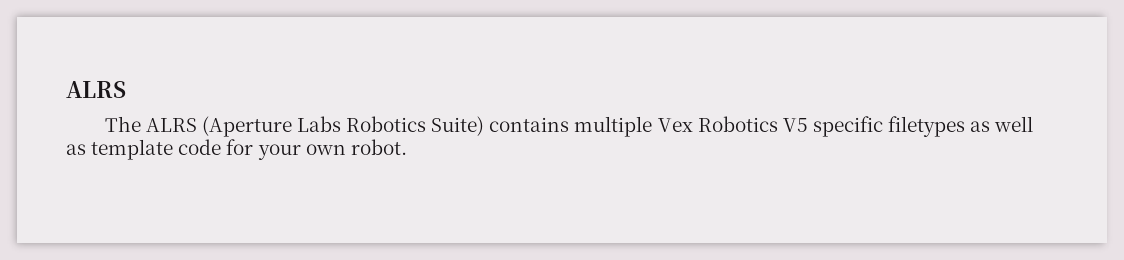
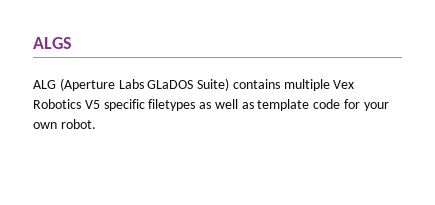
[66,81,126,98] [104,116,197,132] ALRS // The ALRS -> [33,37,72,49] [33,80,56,89] ALGS // ALG
[346,116,427,132] Robotics -> [147,80,194,89] GLaDOS

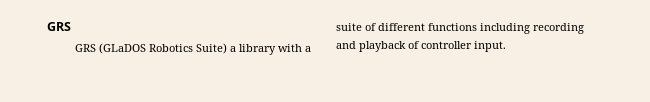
[33,37,72,49] [33,78,355,91] [33,99,389,111] [33,119,96,129] ALGS // ALG (Aperture Labs GLaDOS Suite) contains multiple Vex Robotics V5 specific filetypes as well as template code for your own robot. -> [47,22,71,31] [75,43,312,55] [336,23,584,34] [336,41,506,52] GRS // GRS (GLaDOS Robotics Suite) a library with a suite of different functions including recording and playback of controller input.

